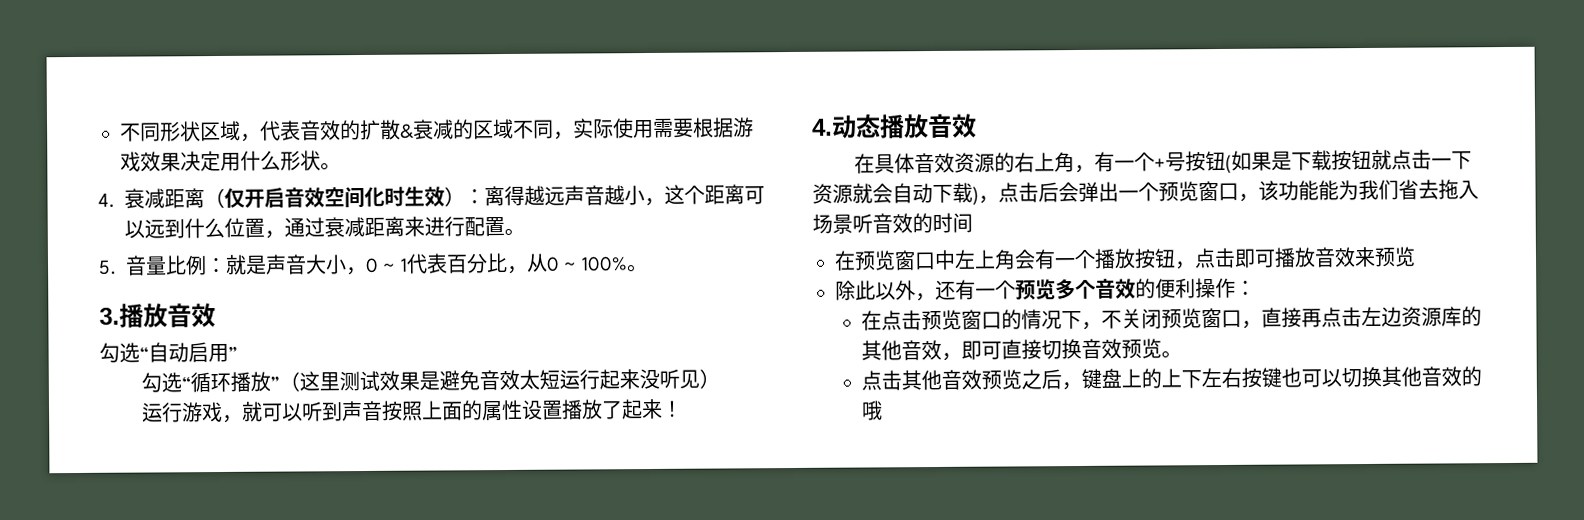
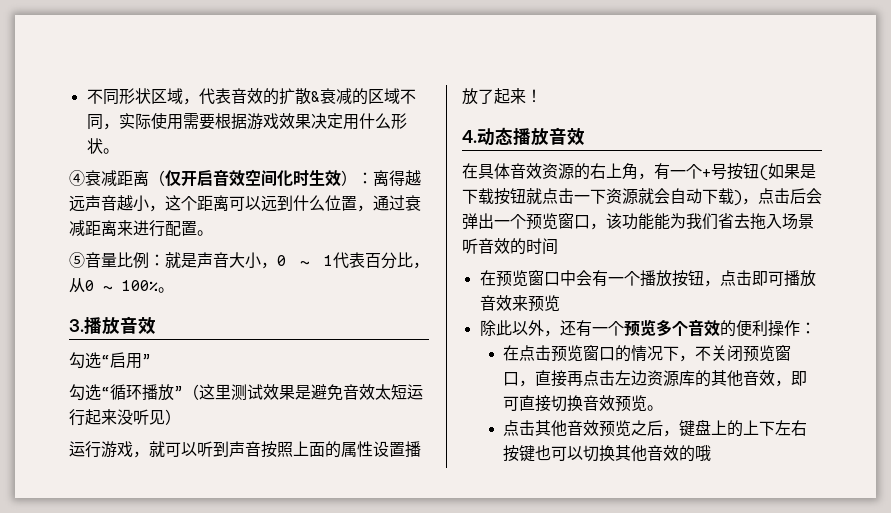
[98,192,115,208] 4. -> [69,170,85,186] ④
[98,259,117,275] 5. -> [69,252,85,268] ⑤
[148,342,189,363] 自动 -> (110, 360) none
[954,249,1016,270] 左上角 -> (576, 278) none

